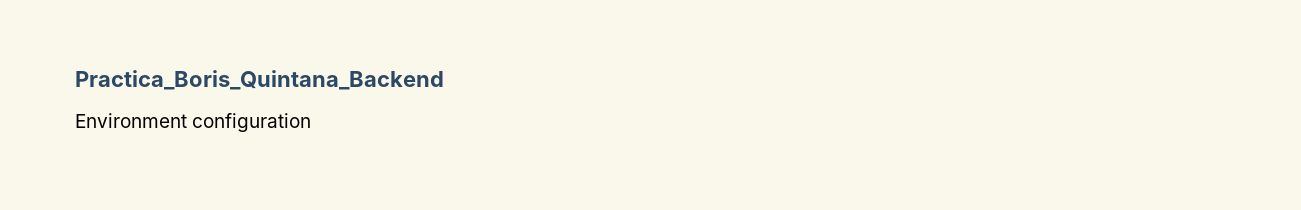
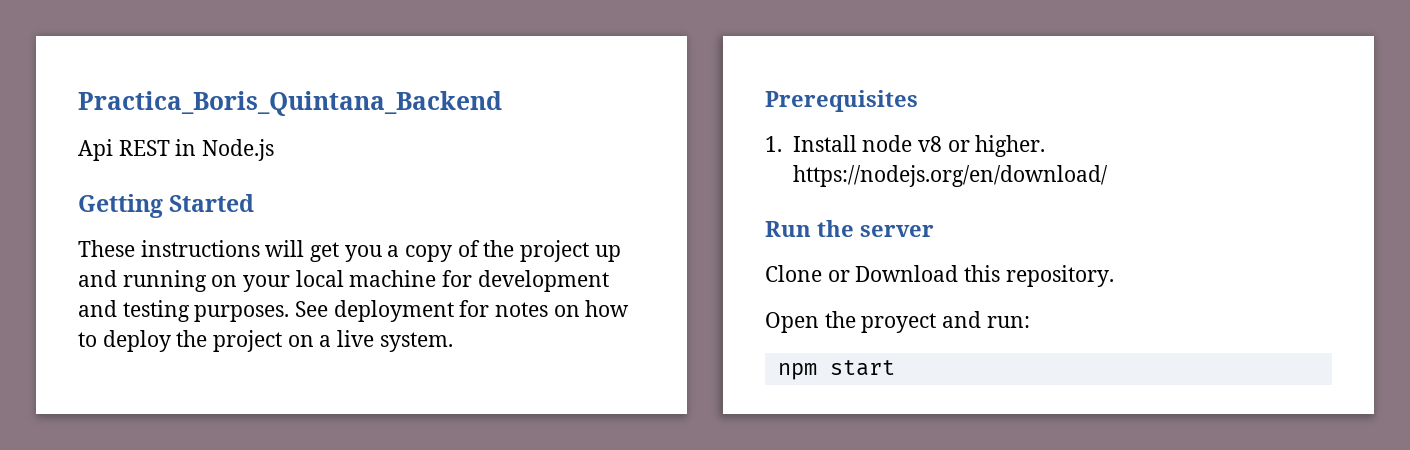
[75,113,312,132] Environment configuration -> [78,139,275,161] [78,194,255,218] [78,240,621,262] [78,270,609,292] [78,300,630,322] [78,330,453,352] [765,90,918,112] [765,135,1046,157] [792,165,1108,187] [765,220,934,237] [765,265,1114,287] [765,311,1030,333] [777,360,895,380] Api REST in Node.js // Getting Started // These instructions will get you a copy of the project up and running on your local machine for development and testing purposes. See deployment for notes on how to deploy the project on a live system. // Prerequisites // 1. Install node v8 or higher. https://nodejs.org/en/download/ // Run the server // Clone or Download this repository. // Open the proyect and run: // npm start

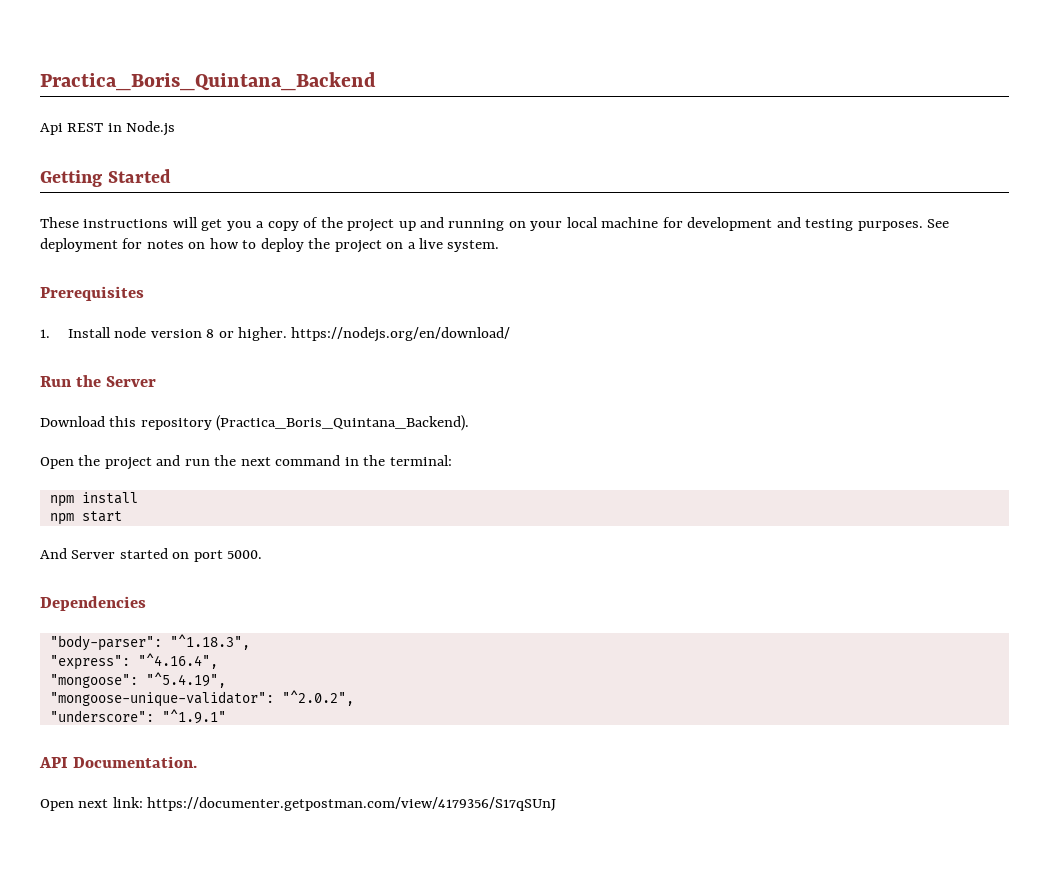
[917,136,942,152] v8 -> [150,329,215,338] version 8
[860,225,934,237] [765,265,1114,287] [765,311,1030,333] [777,360,895,380] server // Clone or Download this repository. // Open the proyect and run: // npm start -> [105,376,156,387] [40,415,470,431] [40,455,452,470] [49,492,138,507] [49,511,122,525] [40,548,263,562] [40,596,146,611] [49,634,250,651] [49,653,218,670] [49,672,226,688] [49,690,354,707] [49,709,226,724] [39,756,197,768] [40,797,557,811] Server // Download this repository (Practica_Boris_Quintana_Backend). // Open the project and run the next command in the terminal: // npm install // npm start // And Server started on port 5000. // Dependencies // "body-parser": "^1.18.3", // "express": "^4.16.4", // "mongoose": "^5.4.19", // "mongoose-unique-validator": "^2.0.2", // "underscore": "^1.9.1" // API Documentation. // Open next link: https://documenter.getpostman.com/view/4179356/S17qSUnJ

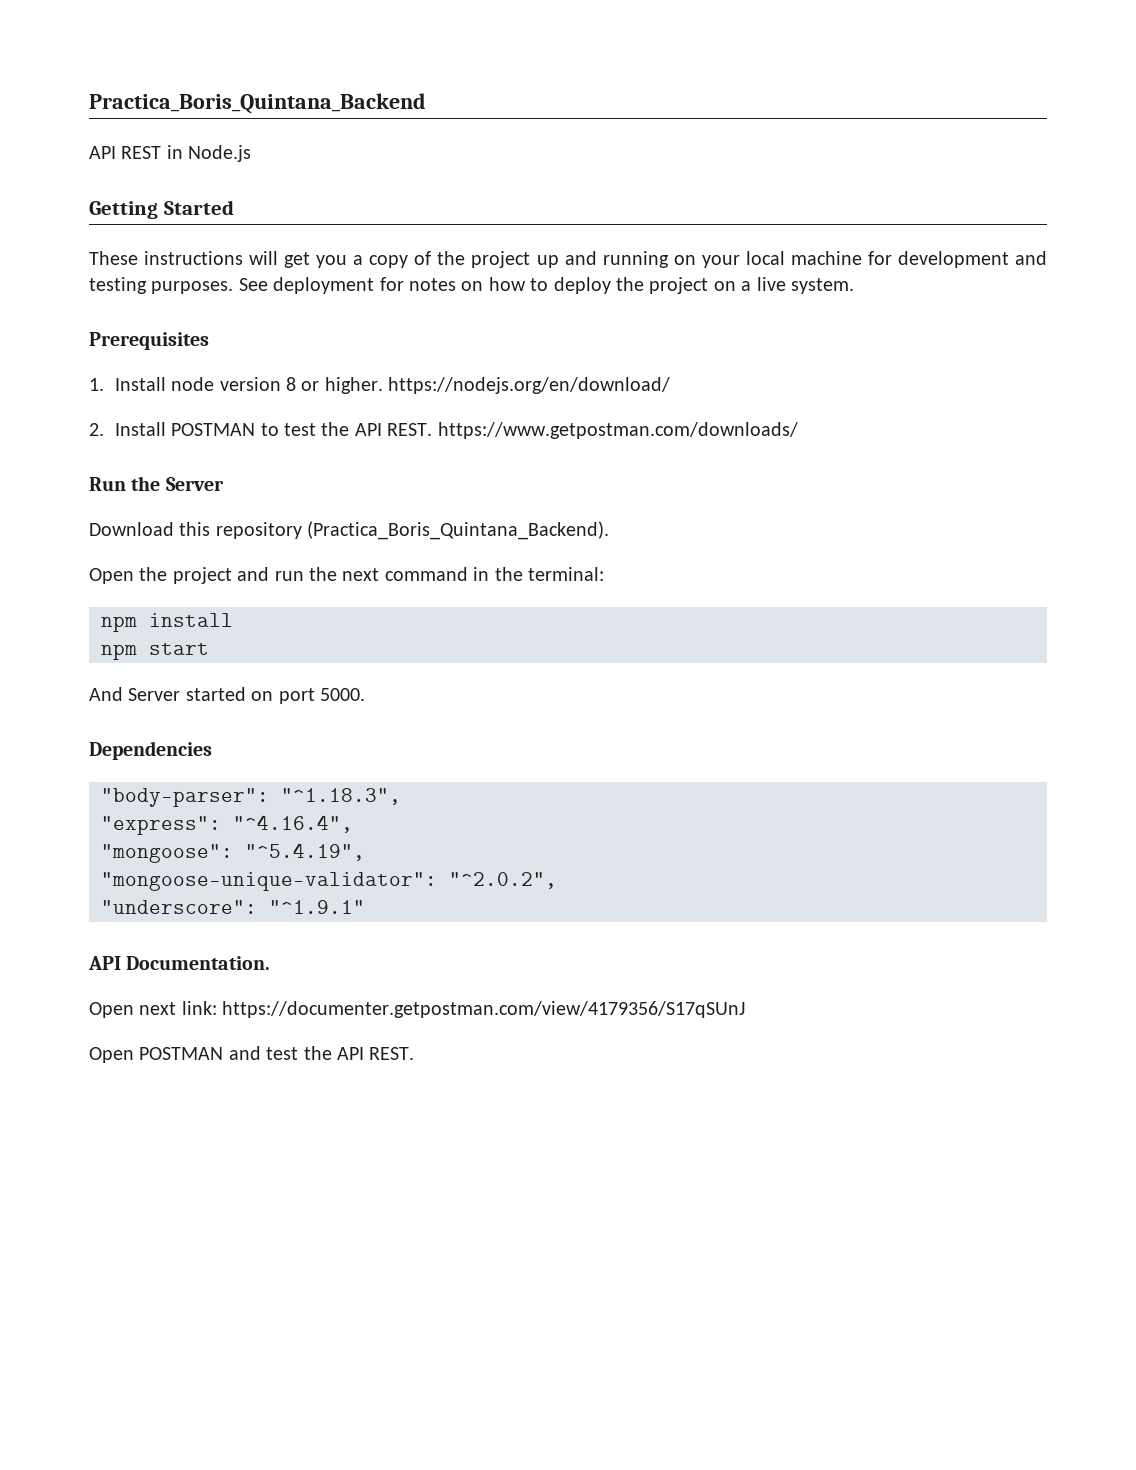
[40,123,63,135] Api -> [89,146,116,159] API
(511, 334) none -> [89,422,798,439] // 2. Install POSTMAN to test the API REST. https://www.getpostman.com/downloads/
(557, 804) none -> [89,1046,415,1063] // Open POSTMAN and test the API REST.

